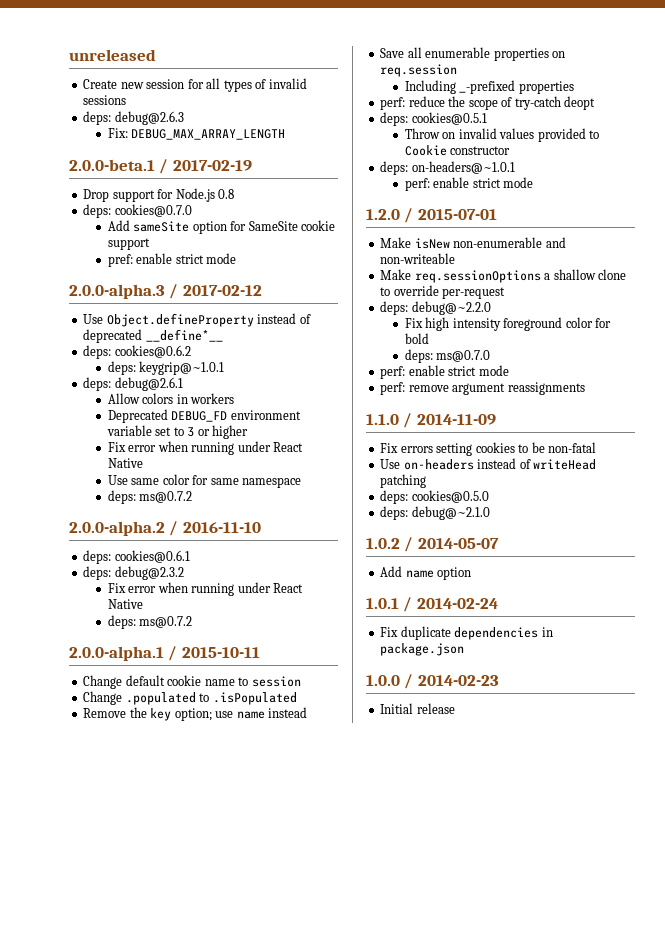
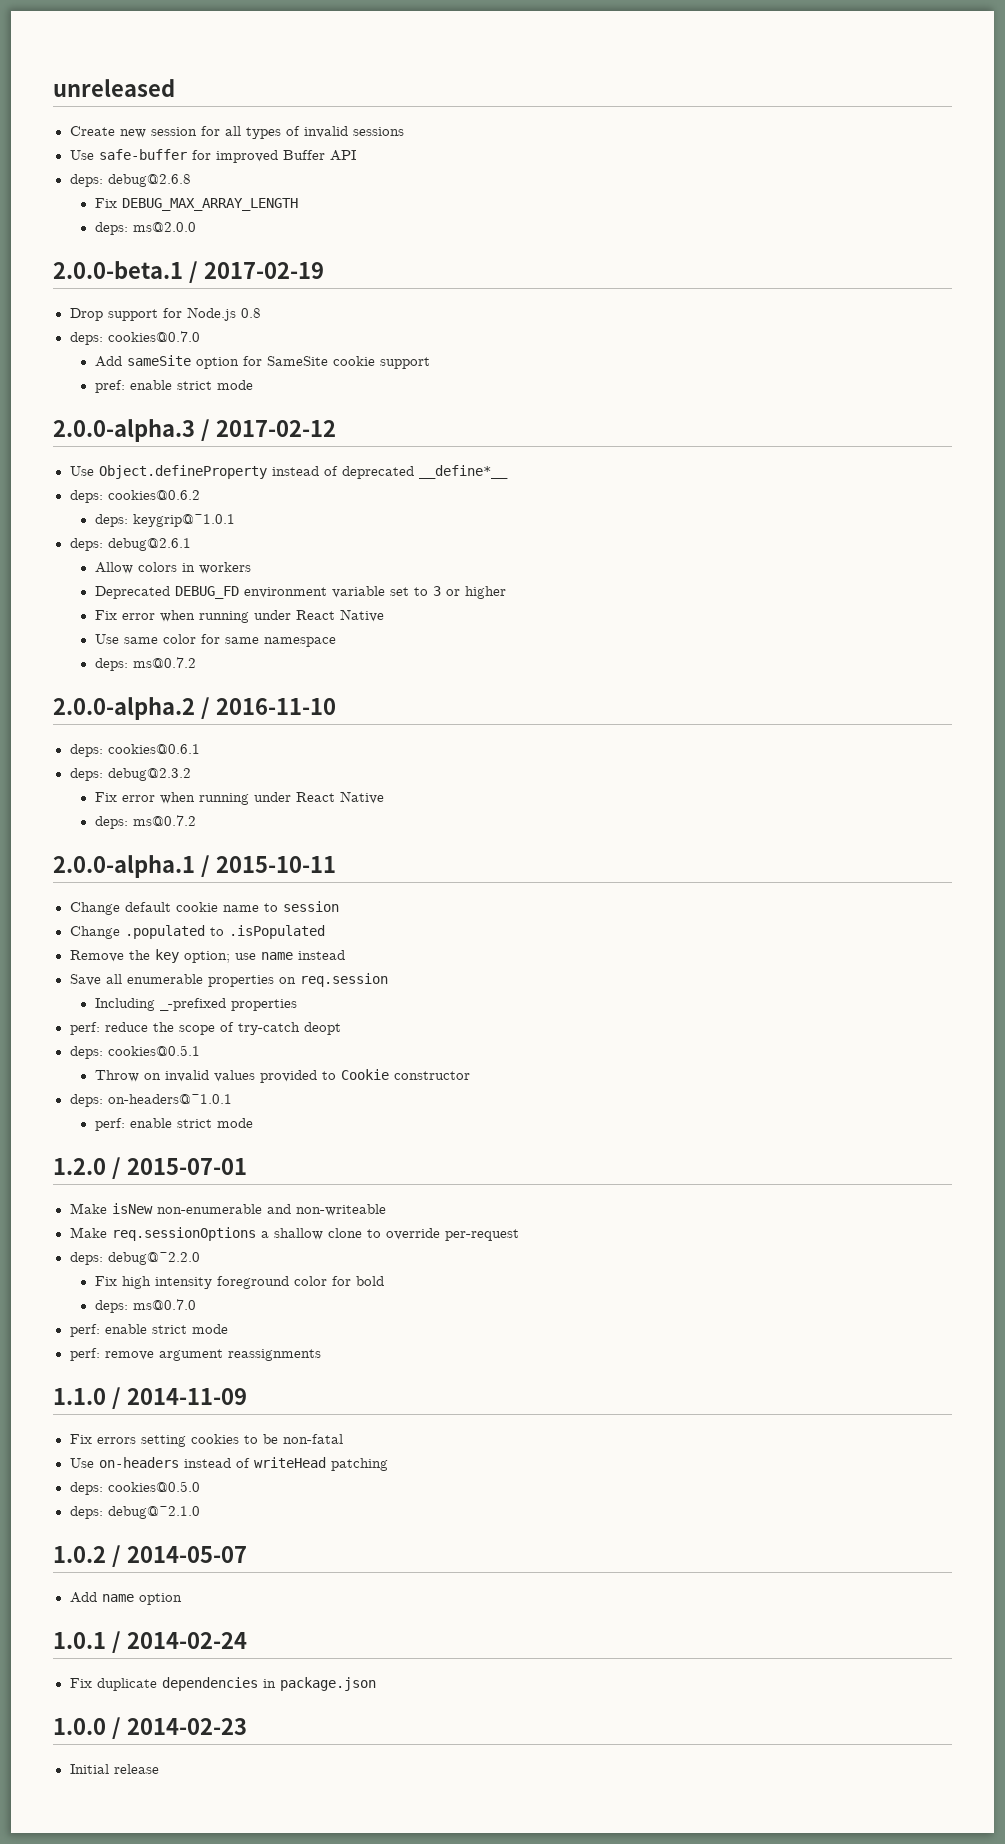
[83,111,184,125] [107,128,128,138] // deps: debug@2.6.3 // Fix: -> [69,149,356,163] [69,174,191,187] [94,198,117,208] // Use safe-buffer for improved Buffer API // deps: debug@2.6.8 // Fix
(286, 134) none -> [94,222,196,235] // deps: ms@2.0.0

